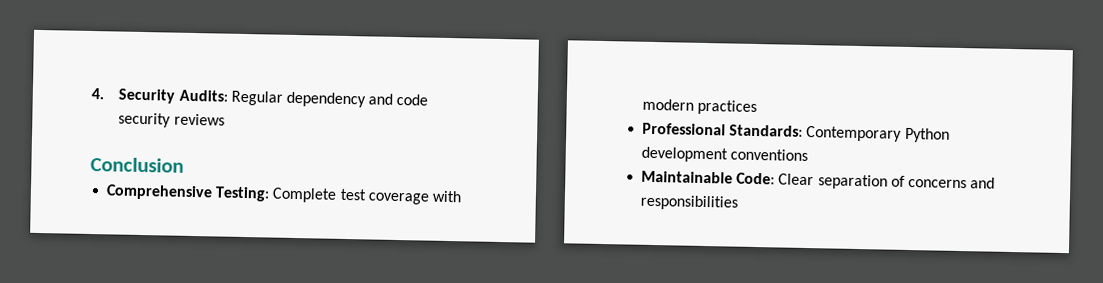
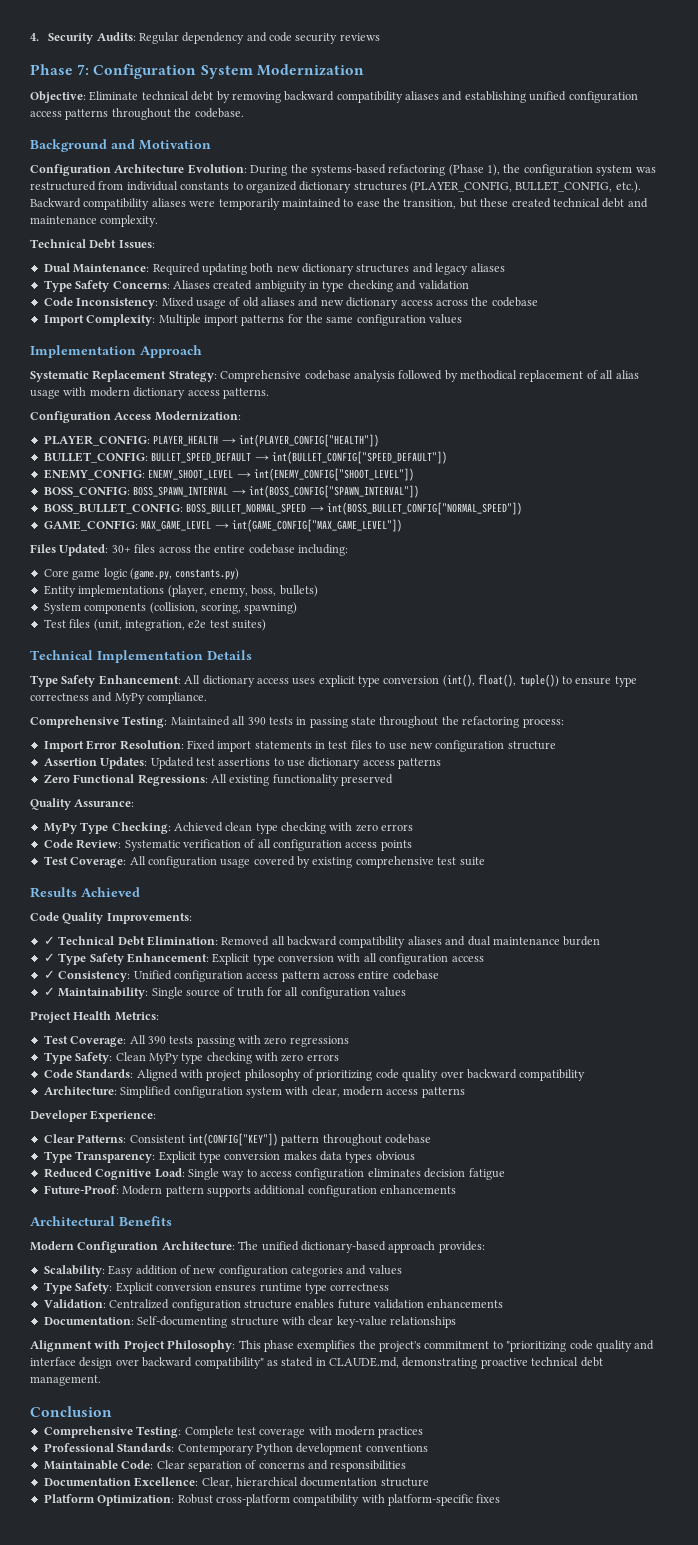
(225, 119) none -> [30,64,364,79] [30,91,638,103] [30,108,244,120] [30,139,211,152] [30,164,656,176] [30,181,641,193] [30,198,648,210] [30,215,159,227] [30,239,155,249] [43,263,505,275] [43,280,469,292] [43,297,538,309] [43,314,463,326] [30,345,202,358] [30,370,639,382] [30,387,269,399] [30,411,241,423] [43,434,379,447] [43,451,447,464] [43,468,414,481] [43,485,419,498] [43,502,522,515] [43,519,402,532] [30,544,348,556] [43,568,240,580] [43,585,318,597] [43,602,298,614] [43,619,266,631] [30,650,252,663] [30,674,637,687] [30,692,208,704] [30,716,564,728] [43,740,556,752] [43,757,442,769] [43,774,393,786] [30,798,135,810] [43,822,414,834] [43,839,412,851] [43,856,485,868] [30,887,140,898] [30,912,192,924] [43,936,601,948] [43,953,484,965] [43,970,439,982] [43,987,407,999] [30,1011,159,1023] [43,1035,349,1047] [43,1052,339,1064] [43,1069,586,1081] [43,1086,465,1098] [30,1110,157,1122] [43,1133,431,1146] [43,1151,415,1163] [43,1168,505,1180] [43,1185,456,1197] [30,1216,172,1226] [30,1241,485,1253] [43,1265,402,1277] [43,1282,390,1294] [43,1299,504,1311] [43,1316,456,1328] [30,1340,655,1352] [30,1357,603,1369] [30,1375,101,1386] // Phase 7: Configuration System Modernization // Objective: Eliminate technical debt by removing backward compatibility aliases and establishing unified configuration access patterns throughout the codebase. // Background and Motivation // Configuration Architecture Evolution: During the systems-based refactoring (Phase 1), the configuration system was restructured from individual constants to organized dictionary structures (PLAYER_CONFIG, BULLET_CONFIG, etc.). Backward compatibility aliases were temporarily maintained to ease the transition, but these created technical debt and maintenance complexity. // Technical Debt Issues: // Dual Maintenance: Required updating both new dictionary structures and legacy aliases // Type Safety Concerns: Aliases created ambiguity in type checking and validation // Code Inconsistency: Mixed usage of old aliases and new dictionary access across the codebase // Import Complexity: Multiple import patterns for the same configuration values // Implementation Approach // Systematic Replacement Strategy: Comprehensive codebase analysis followed by methodical replacement of all alias usage with modern dictionary access patterns. // Configuration Access Modernization: // PLAYER_CONFIG: PLAYER_HEALTH → int(PLAYER_CONFIG["HEALTH"]) // BULLET_CONFIG: BULLET_SPEED_DEFAULT → int(BULLET_CONFIG["SPEED_DEFAULT"]) // ENEMY_CONFIG: ENEMY_SHOOT_LEVEL → int(ENEMY_CONFIG["SHOOT_LEVEL"]) // BOSS_CONFIG: BOSS_SPAWN_INTERVAL → int(BOSS_CONFIG["SPAWN_INTERVAL"]) // BOSS_BULLET_CONFIG: BOSS_BULLET_NORMAL_SPEED → int(BOSS_BULLET_CONFIG["NORMAL_SPEED"]) // GAME_CONFIG: MAX_GAME_LEVEL → int(GAME_CONFIG["MAX_GAME_LEVEL"]) // Files Updated: 30+ files across the entire codebase including: // Core game logic (game.py, constants.py) // Entity implementations (player, enemy, boss, bullets) // System components (collision, scoring, spawning) // Test files (unit, integration, e2e test suites) // Technical Implementation Details // Type Safety Enhancement: All dictionary access uses explicit type conversion (int(), float(), tuple()) to ensure type correctness and MyPy compliance. // Comprehensive Testing: Maintained all 390 tests in passing state throughout the refactoring process: // Import Error Resolution: Fixed import statements in test files to use new configuration structure // Assertion Updates: Updated test assertions to use dictionary access patterns // Zero Functional Regressions: All existing functionality preserved // Quality Assurance: // MyPy Type Checking: Achieved clean type checking with zero errors // Code Review: Systematic verification of all configuration access points // Test Coverage: All configuration usage covered by existing comprehensive test suite // Results Achieved // Code Quality Improvements: // ✓ Technical Debt Elimination: Removed all backward compatibility aliases and dual maintenance burden // ✓ Type Safety Enhancement: Explicit type conversion with all configuration access // ✓ Consistency: Unified configuration access pattern across entire codebase // ✓ Maintainability: Single source of truth for all configuration values // Project Health Metrics: // Test Coverage: All 390 tests passing with zero regressions // Type Safety: Clean MyPy type checking with zero errors // Code Standards: Aligned with project philosophy of prioritizing code quality over backward compatibility // Architecture: Simplified configuration system with clear, modern access patterns // Developer Experience: // Clear Patterns: Consistent int(CONFIG["KEY"]) pattern throughout codebase // Type Transparency: Explicit type conversion makes data types obvious // Reduced Cognitive Load: Single way to access configuration eliminates decision fatigue // Future-Proof: Modern pattern supports additional configuration enhancements // Architectural Benefits // Modern Configuration Architecture: The unified dictionary-based approach provides: // Scalability: Easy addition of new configuration categories and values // Type Safety: Explicit conversion ensures runtime type correctness // Validation: Centralized configuration structure enables future validation enhancements // Documentation: Self-documenting structure with clear key-value relationships // Alignment with Project Philosophy: This phase exemplifies the project's commitment to "prioritizing code quality and interface design over backward compatibility" as stated in CLAUDE.md, demonstrating proactive technical debt management.
(739, 202) none -> [43,1477,429,1488] [43,1494,501,1506] // Documentation Excellence: Clear, hierarchical documentation structure // Platform Optimization: Robust cross-platform compatibility with platform-specific fixes

